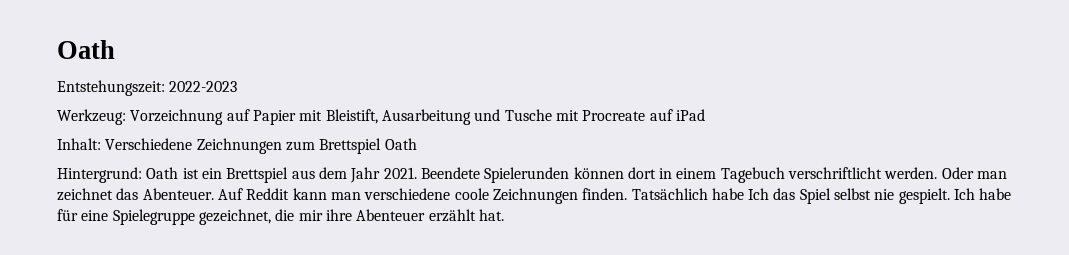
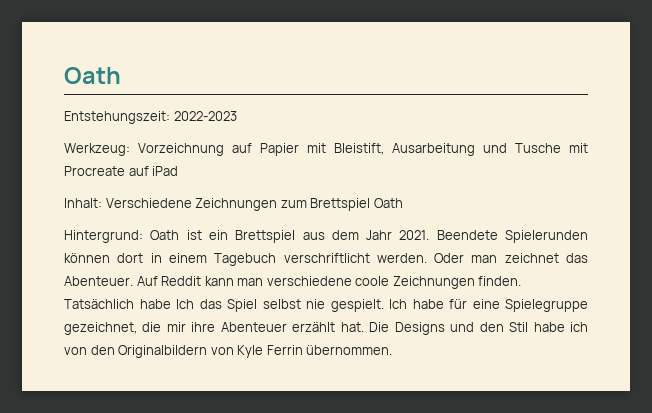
(504, 215) none -> [369,322,588,335] [64,345,393,358] Die Designs und den Stil habe ich von den Originalbildern von Kyle Ferrin übernommen.

